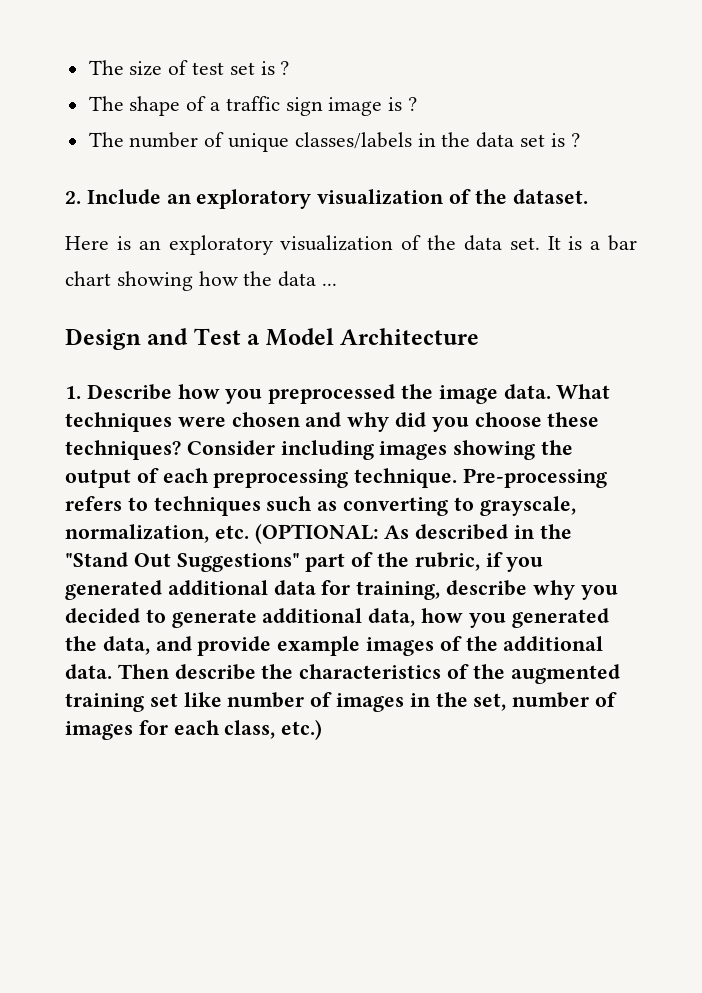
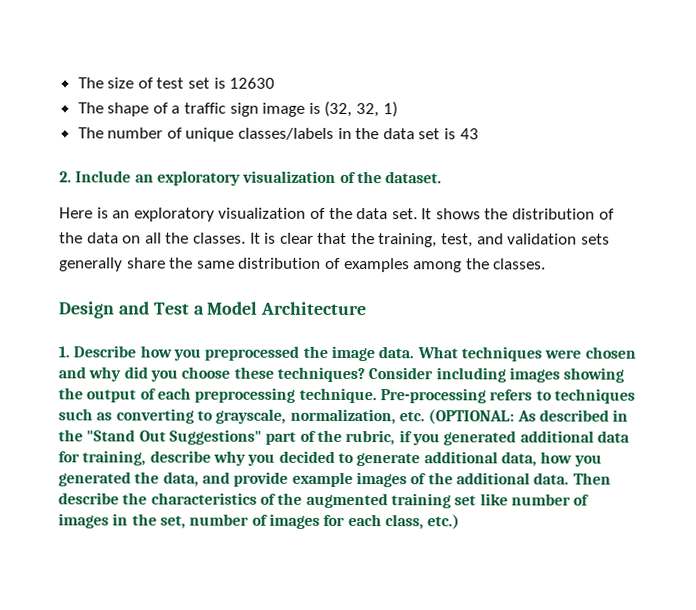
[280,61,290,75] ? -> [229,77,276,89] 12630
[408,97,418,111] ? -> [324,100,398,118] (32, 32, 1)
[570,133,580,147] ? -> [459,128,479,140] 43
[568,235,637,251] [65,271,338,291] is a bar chart showing how the data ... -> [435,208,615,220] [59,232,610,248] [59,257,547,273] shows the distribution of the data on all the classes. It is clear that the training, test, and validation sets generally share the same distribution of examples among the classes.

